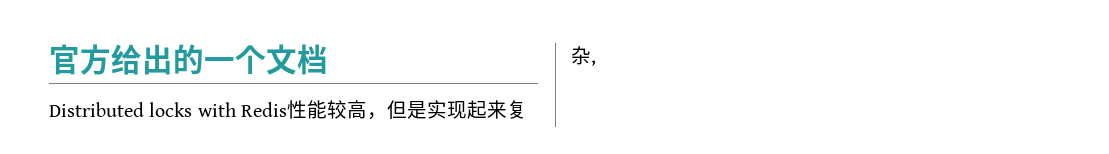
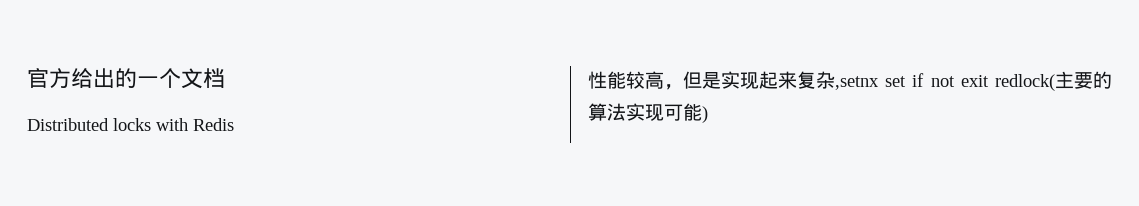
(287, 109) none -> (234, 124) //
[591,60,596,66] , -> [835,71,1112,91] [588,103,708,123] ,setnx set if not exit redlock(主要的算法实现可能)

